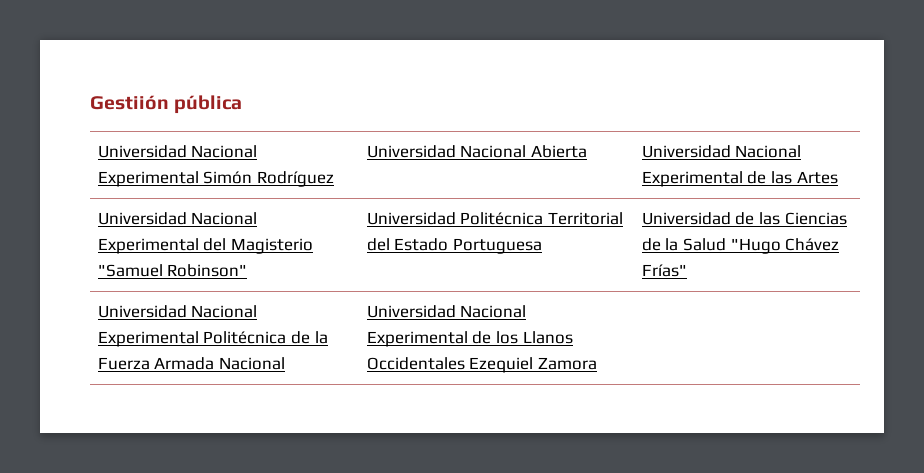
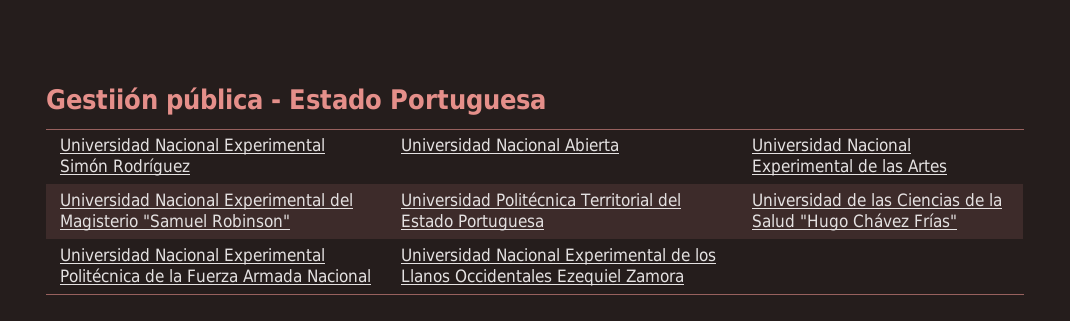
(243, 104) none -> [271,88,546,115] - Estado Portuguesa

